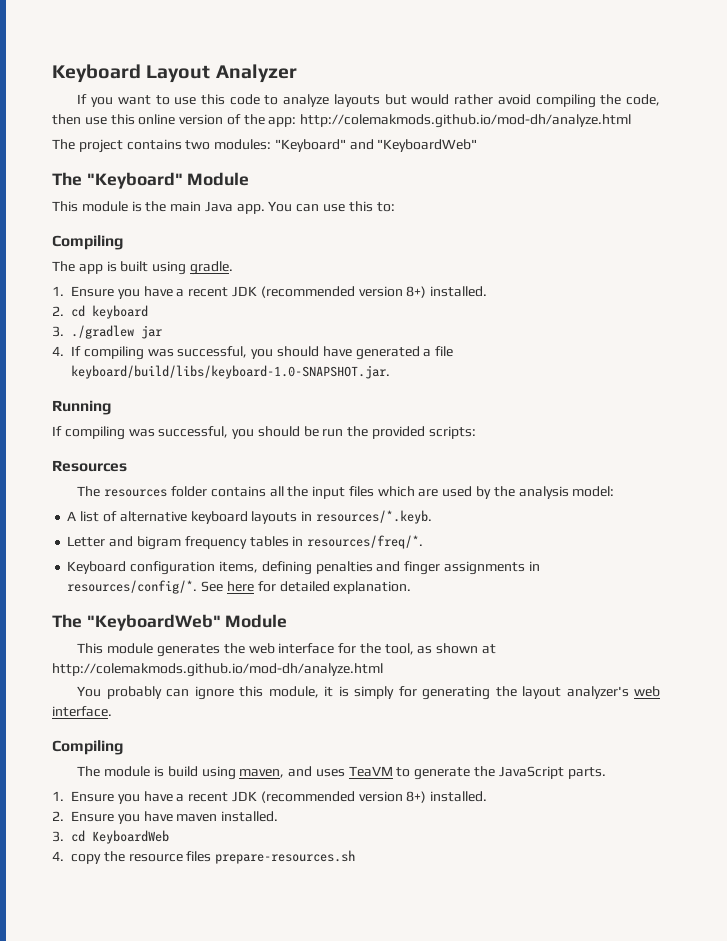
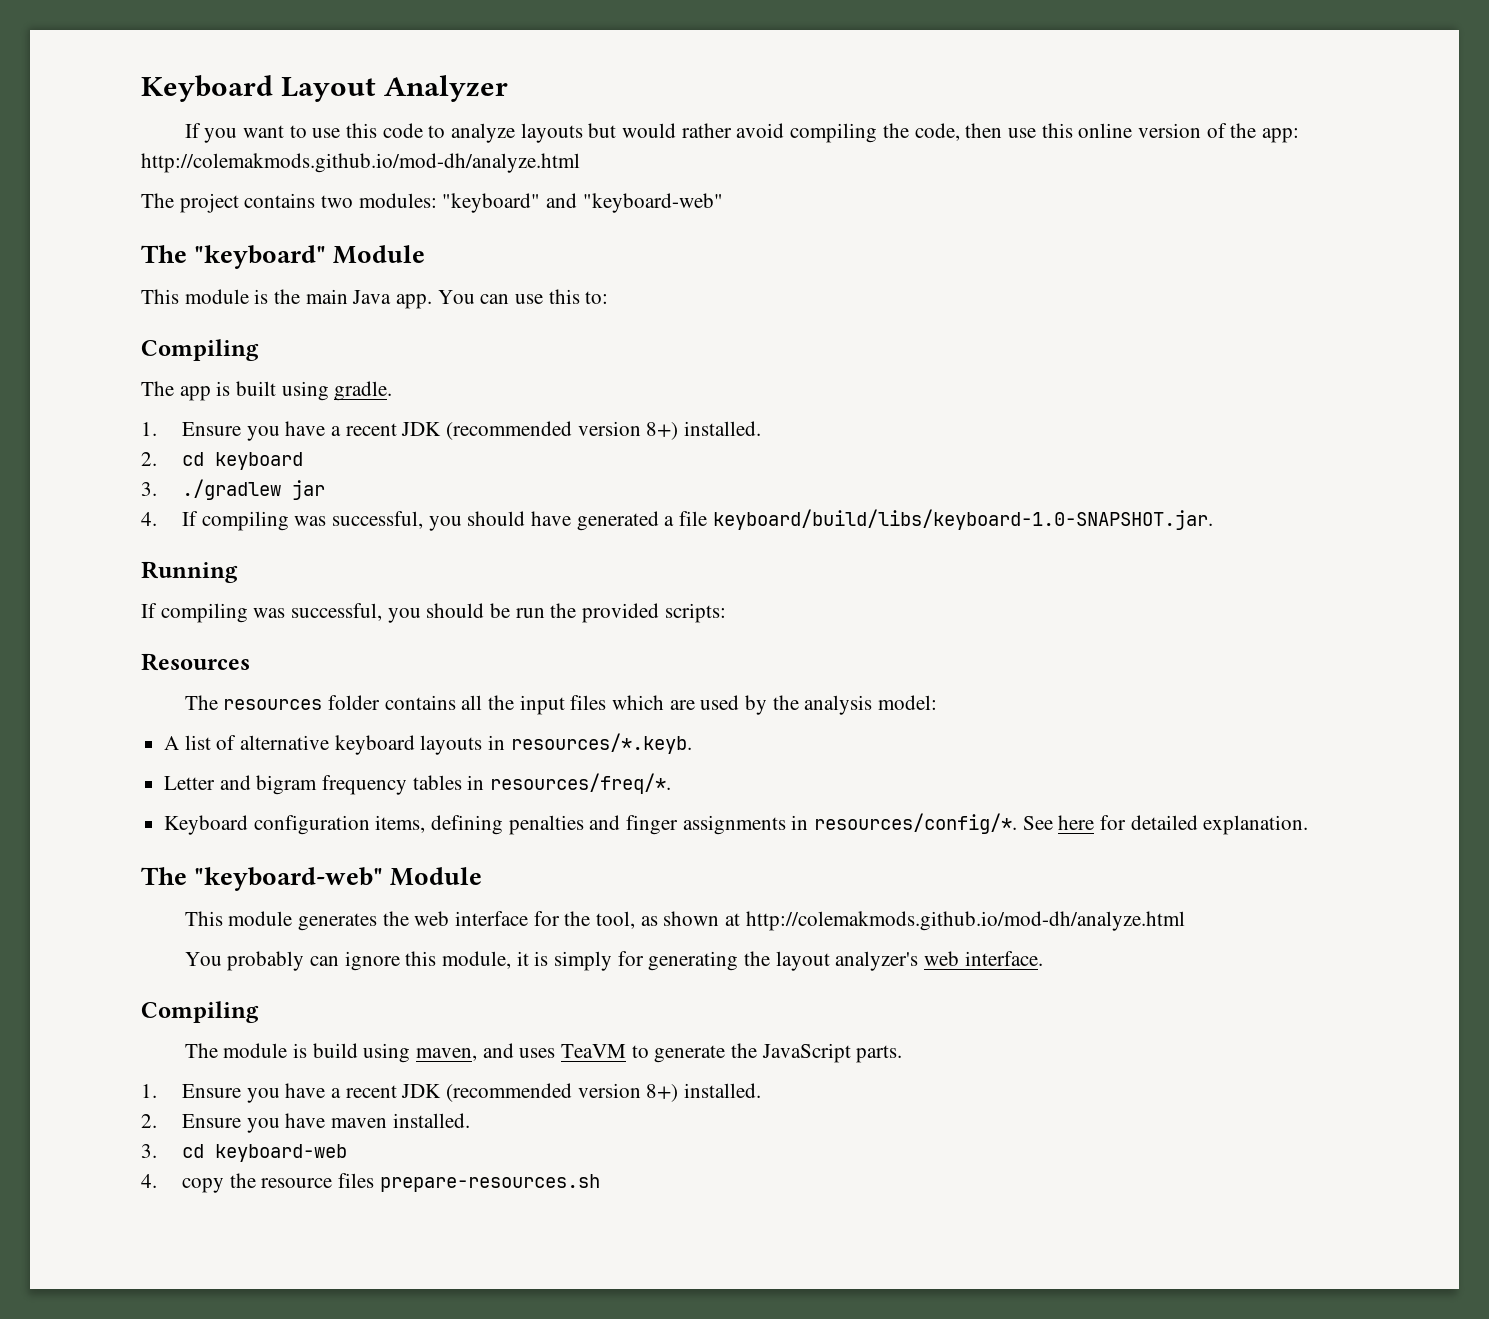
[274,139,478,152] [52,172,183,189] "Keyboard" and "KeyboardWeb" // The "Keyboard" -> [442,193,723,213] [141,245,327,269] "keyboard" and "keyboard-web" // The "keyboard"
[86,614,221,631] "KeyboardWeb" -> [194,867,384,891] "keyboard-web"
[92,830,170,844] KeyboardWeb -> [214,1144,347,1162] keyboard-web

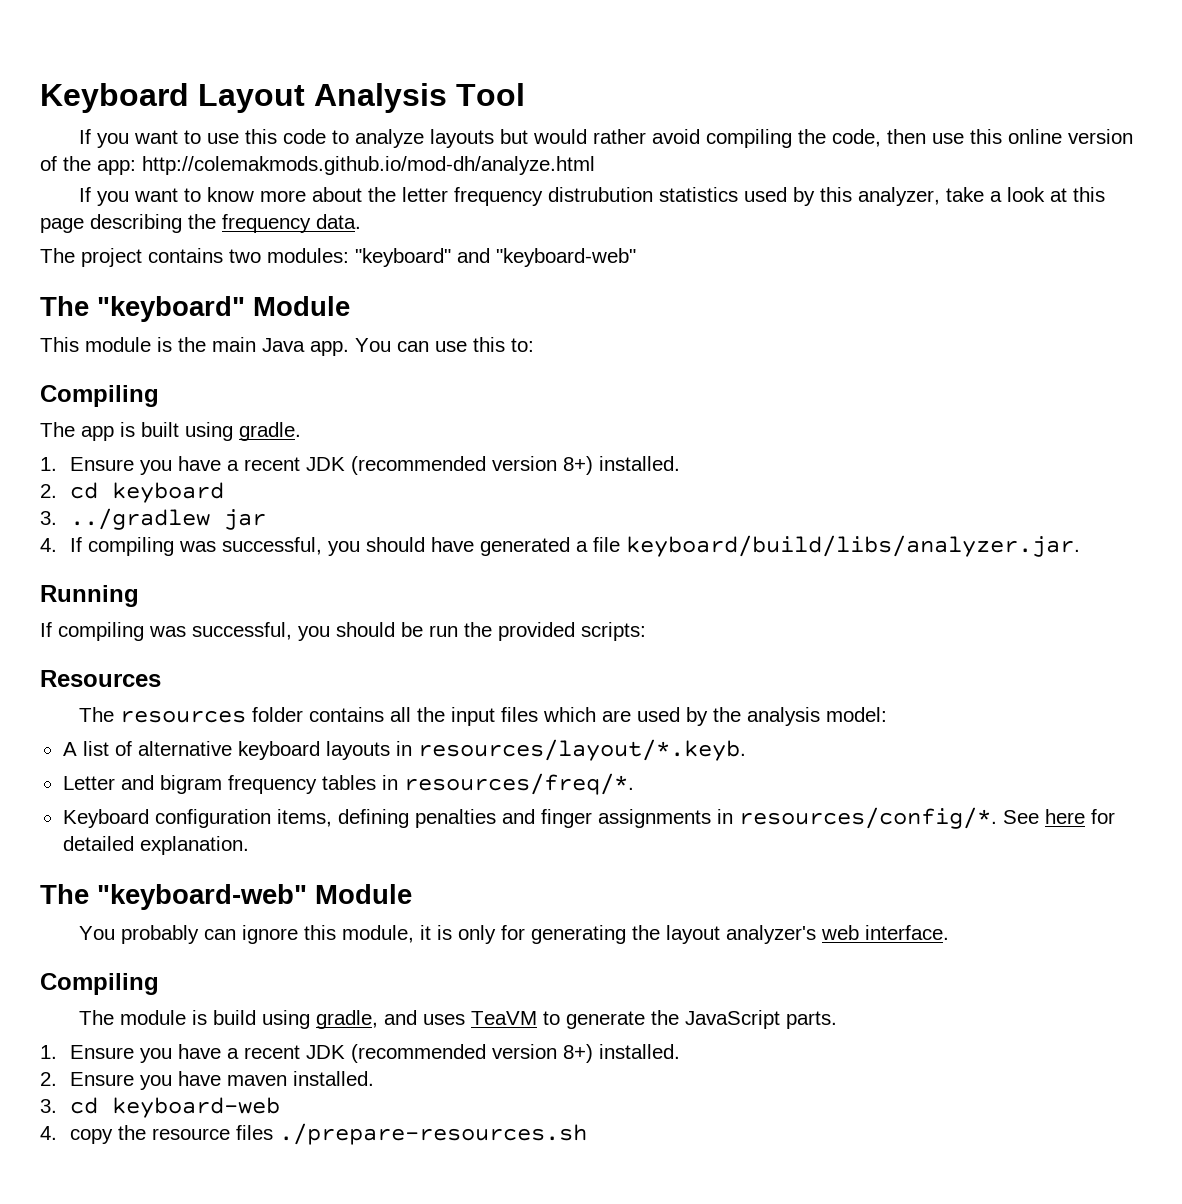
[384,75,509,102] Analyzer -> [314,83,525,113] Analysis Tool
(580, 163) none -> [79,187,1106,206] [40,214,361,233] // If you want to know more about the letter frequency distrubution statistics used by this analyzer, take a look at this page describing the frequency data.
[181,479,281,500] ./gradlew -> [69,508,210,530] ../gradlew
[712,509,1213,530] keyboard/build/libs/keyboard-1.0-SNAPSHOT.jar. -> [625,535,1080,557] keyboard/build/libs/analyzer.jar.
[510,733,692,754] resources/*.keyb. -> [417,739,746,761] resources/layout/*.keyb.
[184,911,1185,931] // This module generates the web interface for the tool, as shown at http://colemakmods.github.io/mod-dh/analyze.html -> (412, 894) none
[554,951,613,971] simply -> [458,925,497,944] only
[416,1048,478,1061] maven, -> [316,1010,379,1029] gradle,
[379,1174,600,1192] prepare-resources.sh -> [278,1123,587,1145] ./prepare-resources.sh

